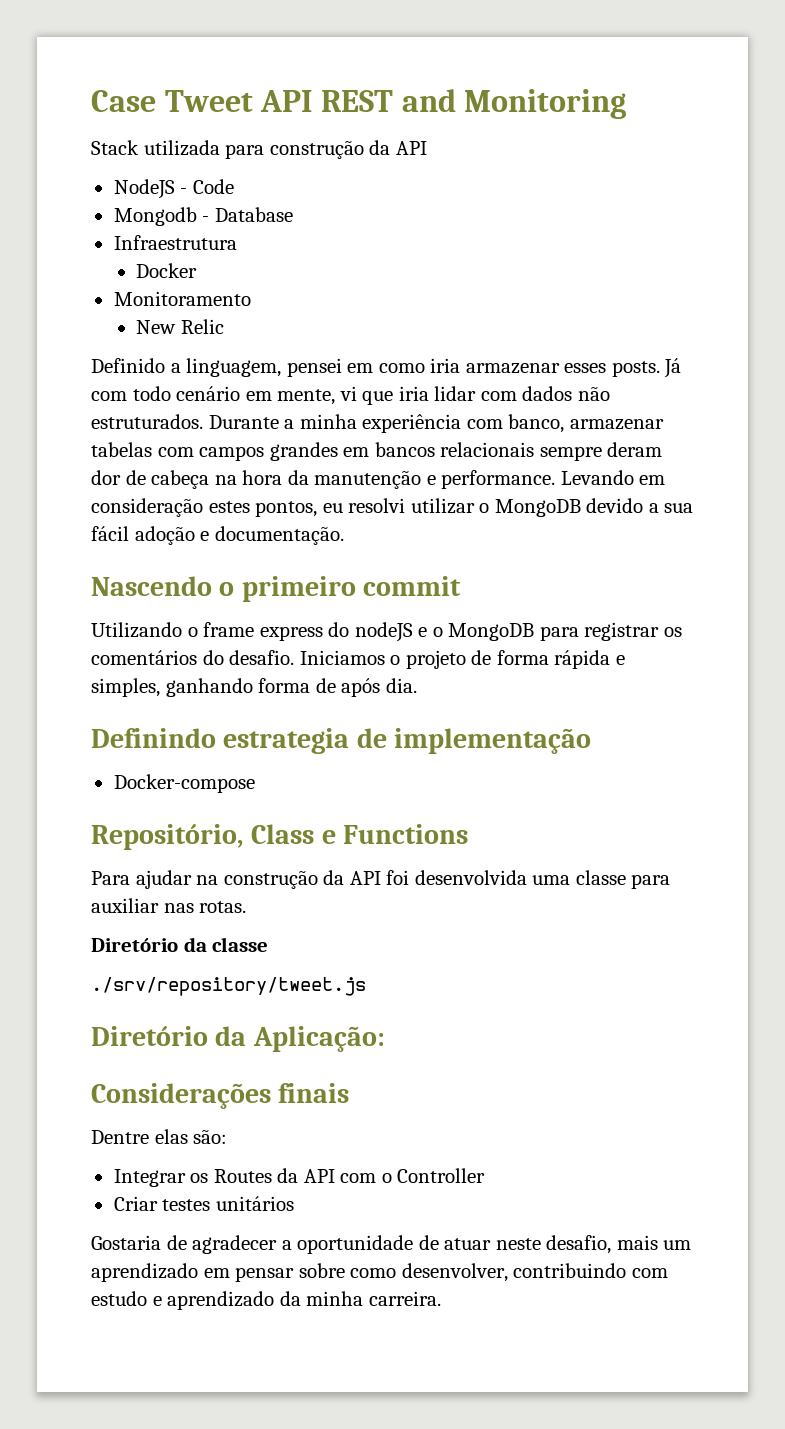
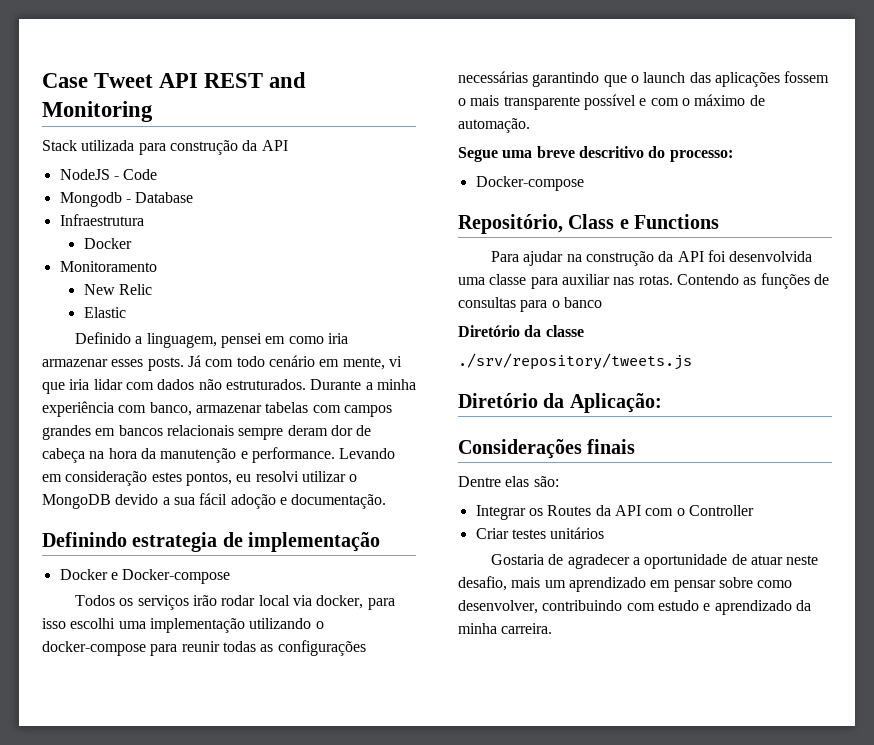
(224, 326) none -> [83,307,126,318] // Elastic
[91,576,462,602] [91,622,682,642] [91,650,625,669] [91,678,417,697] [91,728,592,754] Nascendo o primeiro commit // Utilizando o frame express do nodeJS e o MongoDB para registrar os comentários do desafio. Iniciamos o projeto de forma rápida e simples, ganhando forma de após dia. // Definindo estrategia de implementação -> [42,532,381,552] [59,569,231,584] [75,595,395,610] [42,618,324,633] [42,640,366,656] [458,71,830,87] [458,94,765,110] [458,118,530,133] [458,146,733,162] Definindo estrategia de implementação // Docker e Docker-compose // Todos os serviços irão rodar local via docker, para isso escolhi uma implementação utilizando o docker-compose para reunir todas as configurações necessárias garantindo que o launch das aplicações fossem o mais transparente possível e com o máximo de automação. // Segue uma breve descritivo do processo:
(247, 907) none -> [676,273,829,289] [458,297,602,312] Contendo as funções de consultas para o banco
[91,977,366,996] ./srv/repository/tweet.js -> [458,353,692,370] ./srv/repository/tweets.js

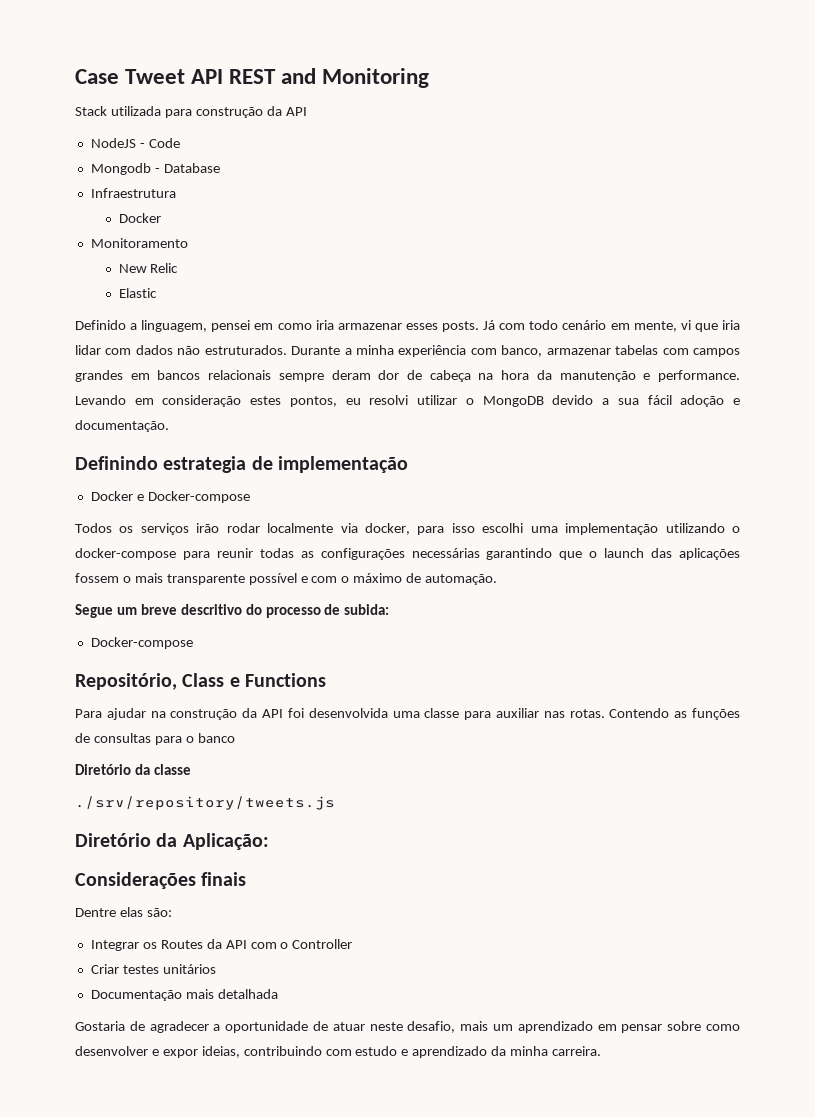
[258,595,290,606] local -> [267,523,334,533] localmente
[502,150,533,158] uma -> [116,607,137,615] um
[669,150,733,162] processo: -> [265,604,390,618] processo de subida:
(605, 533) none -> [90,989,278,1001] // Documentação mais detalhada
[458,600,538,614] desenvolver, -> [75,1046,240,1058] desenvolver e expor ideias,

